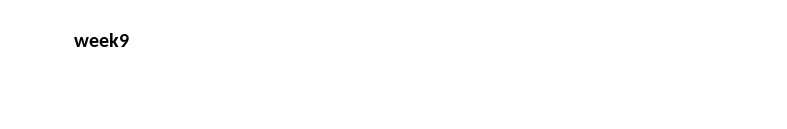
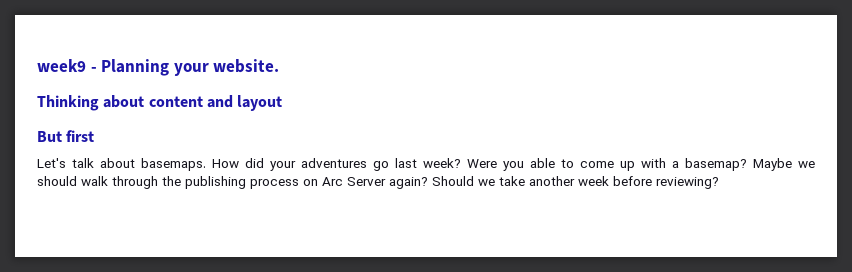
(129, 40) none -> [90,59,280,76] [37,95,283,111] [37,130,95,142] [37,158,815,171] [37,176,719,189] - Planning your website. // Thinking about content and layout // But first // Let's talk about basemaps. How did your adventures go last week? Were you able to come up with a basemap? Maybe we should walk through the publishing process on Arc Server again? Should we take another week before reviewing?

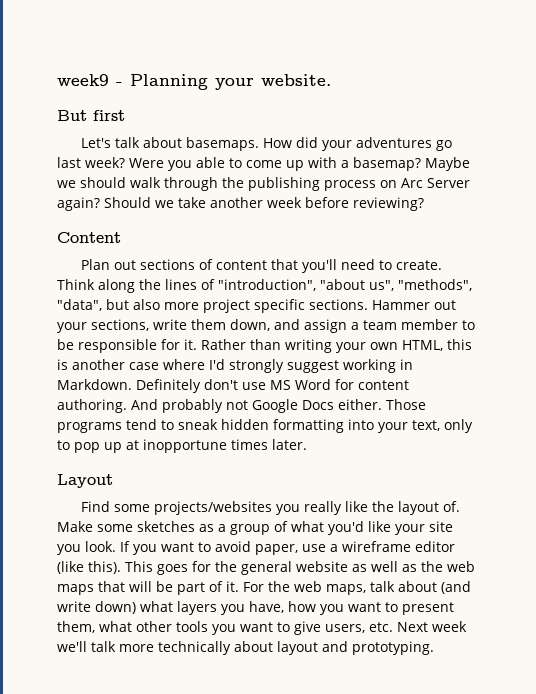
[37,95,283,111] // Thinking about content and layout -> (331, 80) none
(719, 183) none -> [57,232,121,243] [81,259,443,273] [57,279,472,293] [57,299,456,313] [57,319,475,333] [57,339,472,353] [57,359,413,373] [57,379,409,393] [57,399,426,413] [57,419,473,433] [57,439,307,453] [57,474,113,488] [81,501,461,515] [57,521,453,535] [57,541,455,555] [57,561,475,575] [57,581,471,595] [57,601,454,615] [57,621,467,635] [57,641,434,655] // Content // Plan out sections of content that you'll need to create. Think along the lines of "introduction", "about us", "methods", "data", but also more project specific sections. Hammer out your sections, write them down, and assign a team member to be responsible for it. Rather than writing your own HTML, this is another case where I'd strongly suggest working in Markdown. Definitely don't use MS Word for content authoring. And probably not Google Docs either. Those programs tend to sneak hidden formatting into your text, only to pop up at inopportune times later. // Layout // Find some projects/websites you really like the layout of. Make some sketches as a group of what you'd like your site you look. If you want to avoid paper, use a wireframe editor (like this). This goes for the general website as well as the web maps that will be part of it. For the web maps, talk about (and write down) what layers you have, how you want to present them, what other tools you want to give users, etc. Next week we'll talk more technically about layout and prototyping.

